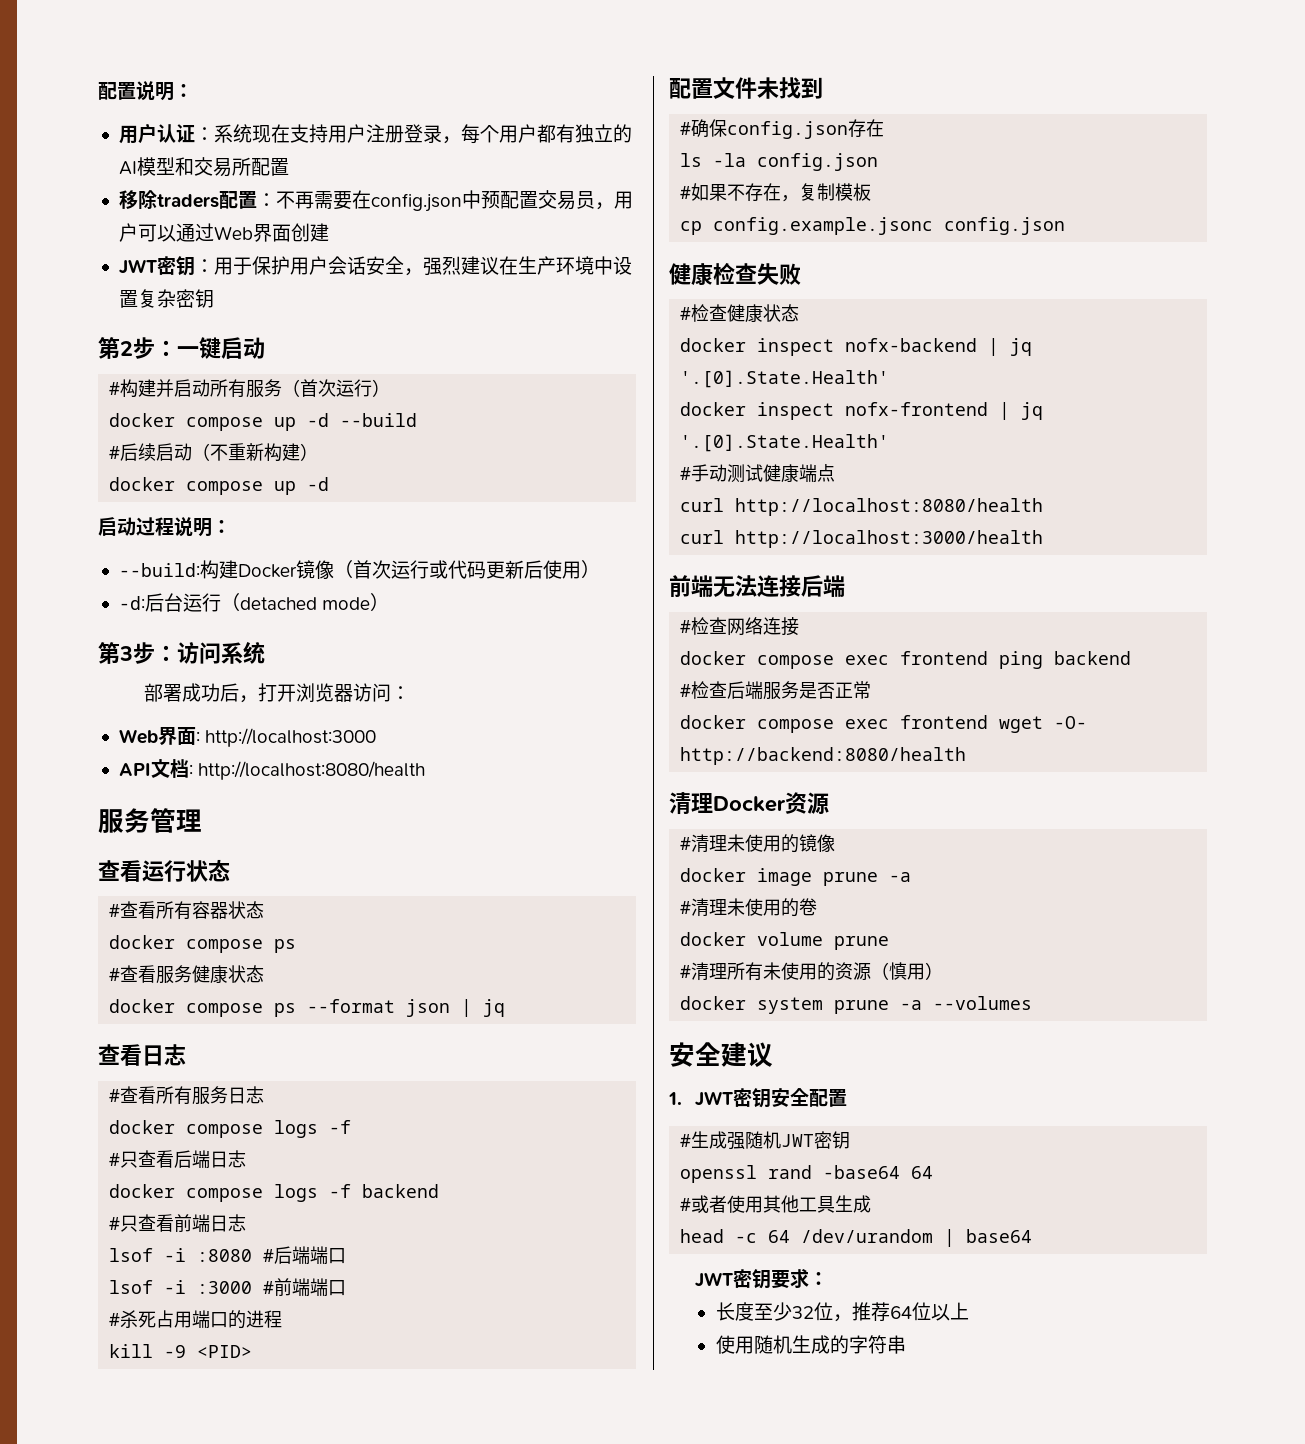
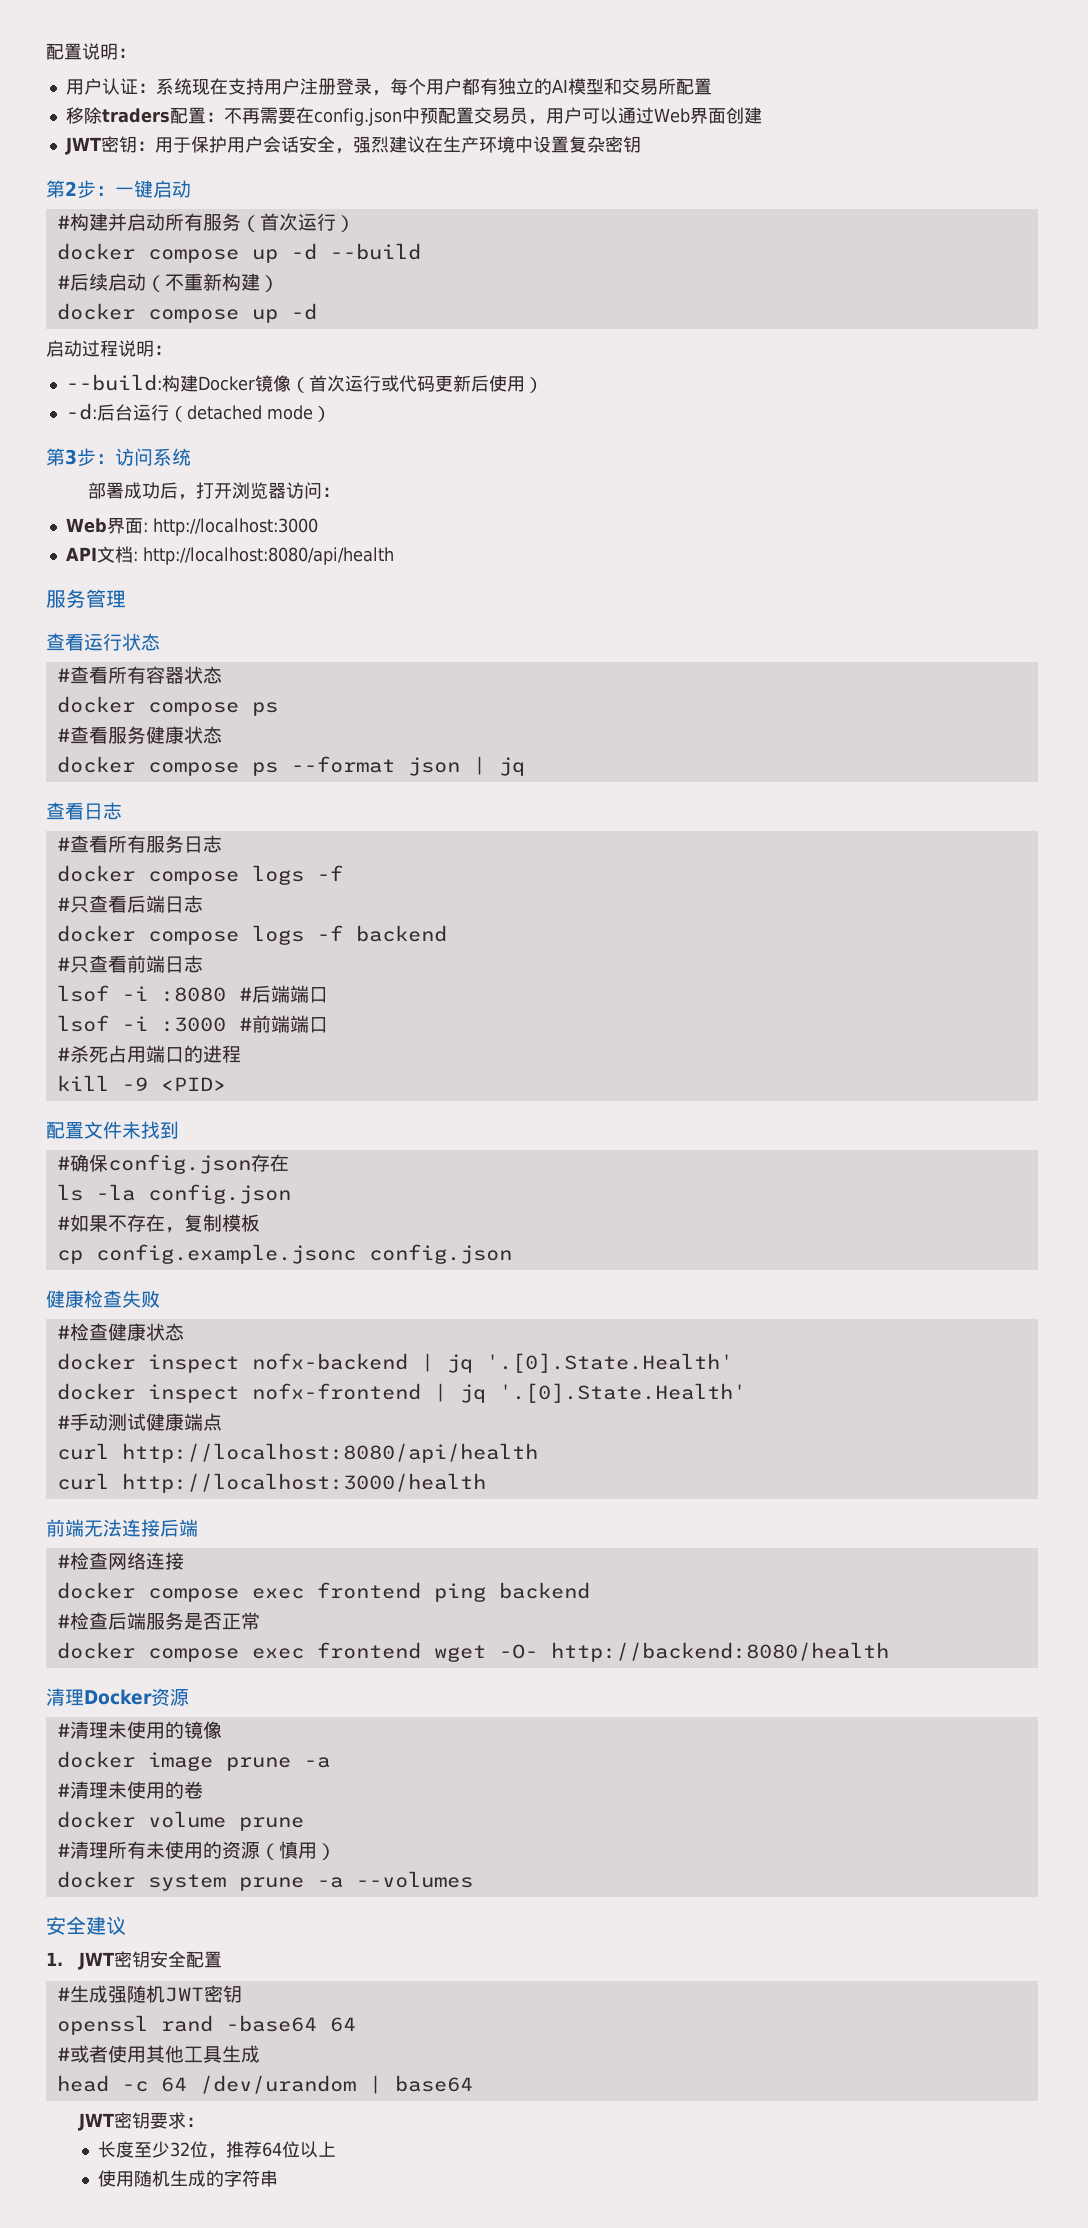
[198,761,426,780] http://localhost:8080/health -> [142,547,394,565] http://localhost:8080/api/health
[735,498,1044,516] http://localhost:8080/health -> [121,1443,538,1463] http://localhost:8080/api/health

